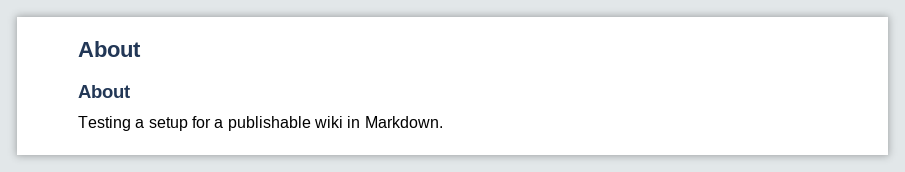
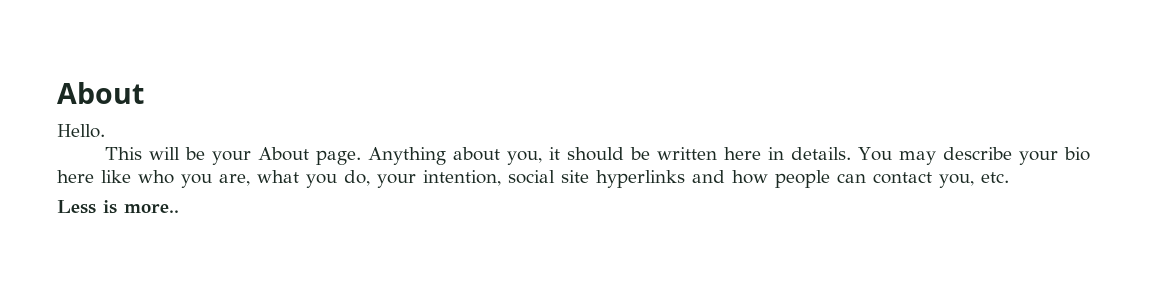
[78,41,141,57] [78,85,130,98] [78,116,443,131] About // About // Testing a setup for a publishable wiki in Markdown. -> [57,82,144,104] [57,124,105,138] [104,147,1090,165] [57,170,1009,188] [57,200,179,214] About // Hello. // This will be your About page. Anything about you, it should be written here in details. You may describe your bio here like who you are, what you do, your intention, social site hyperlinks and how people can contact you, etc. // Less is more..

